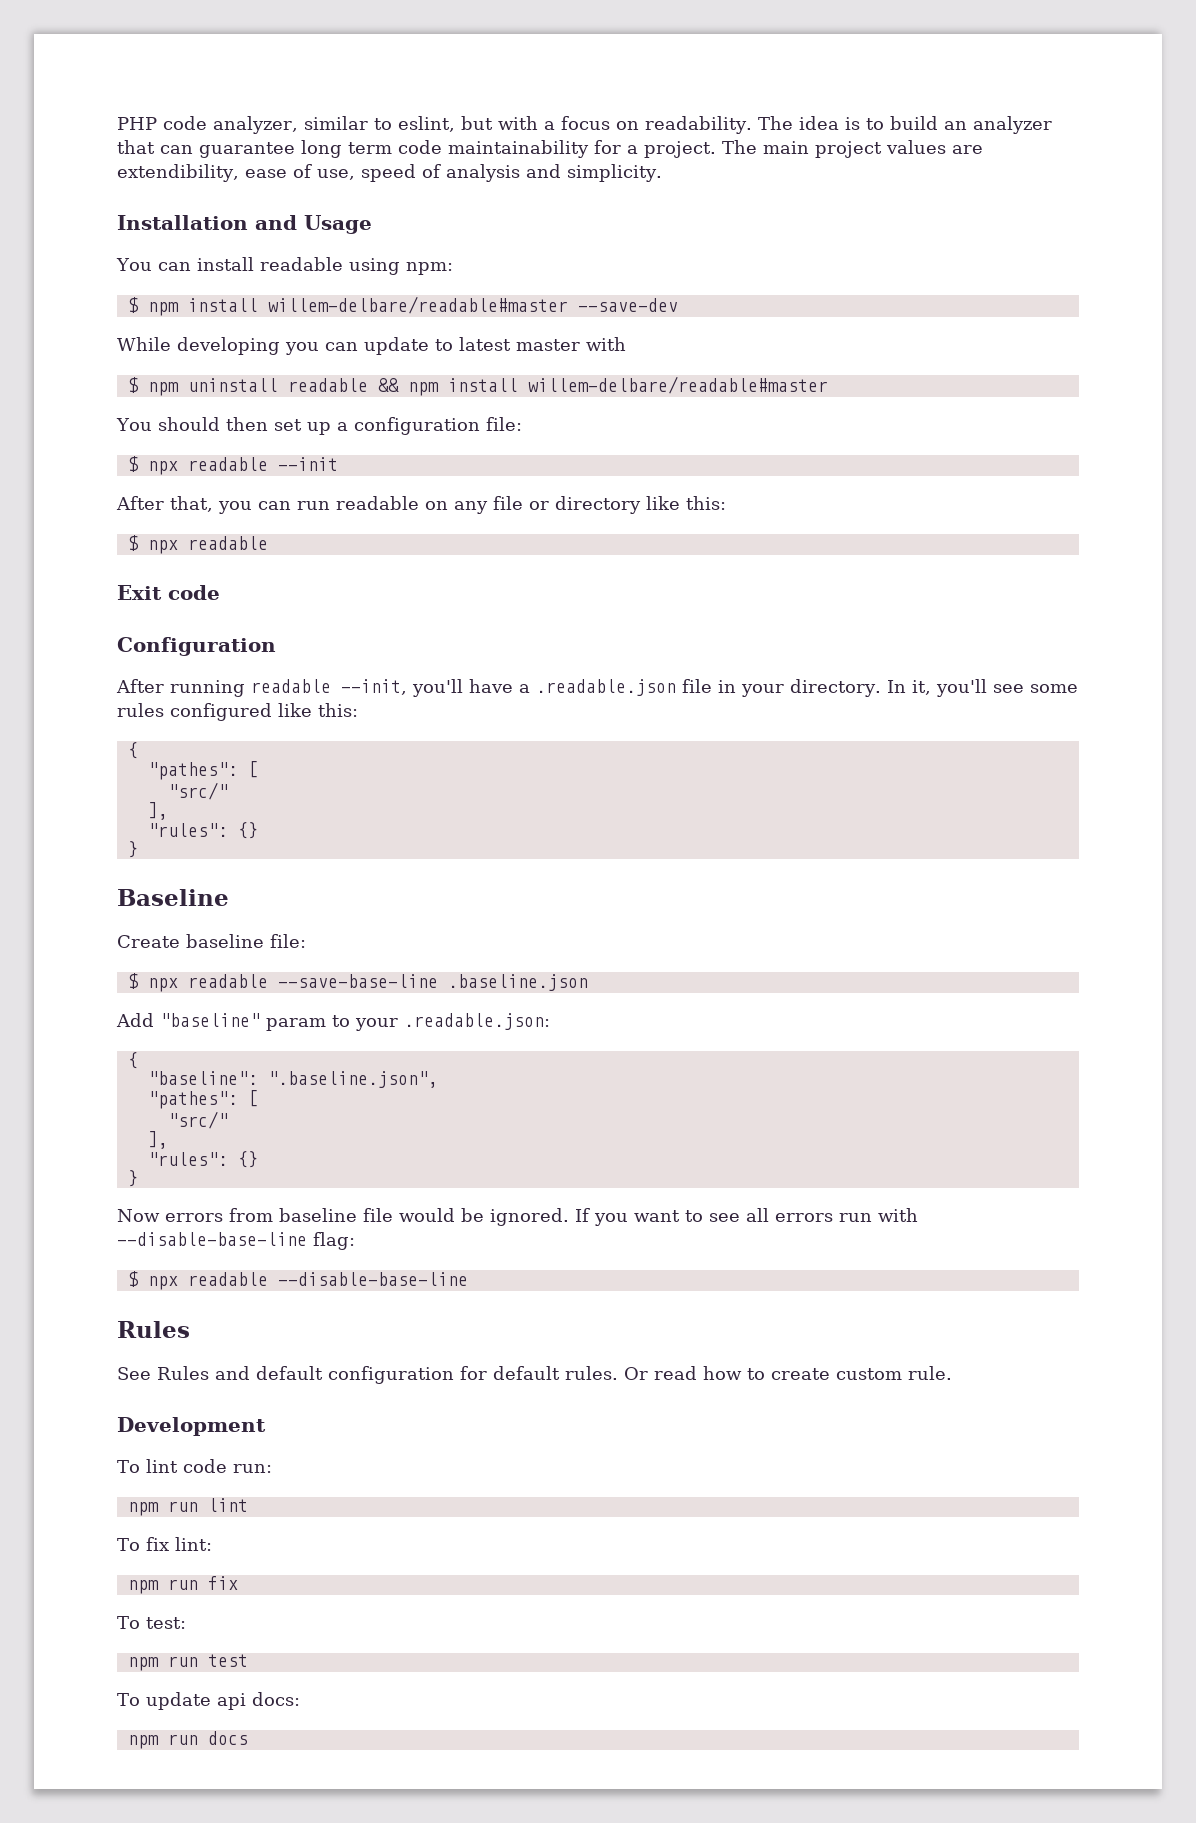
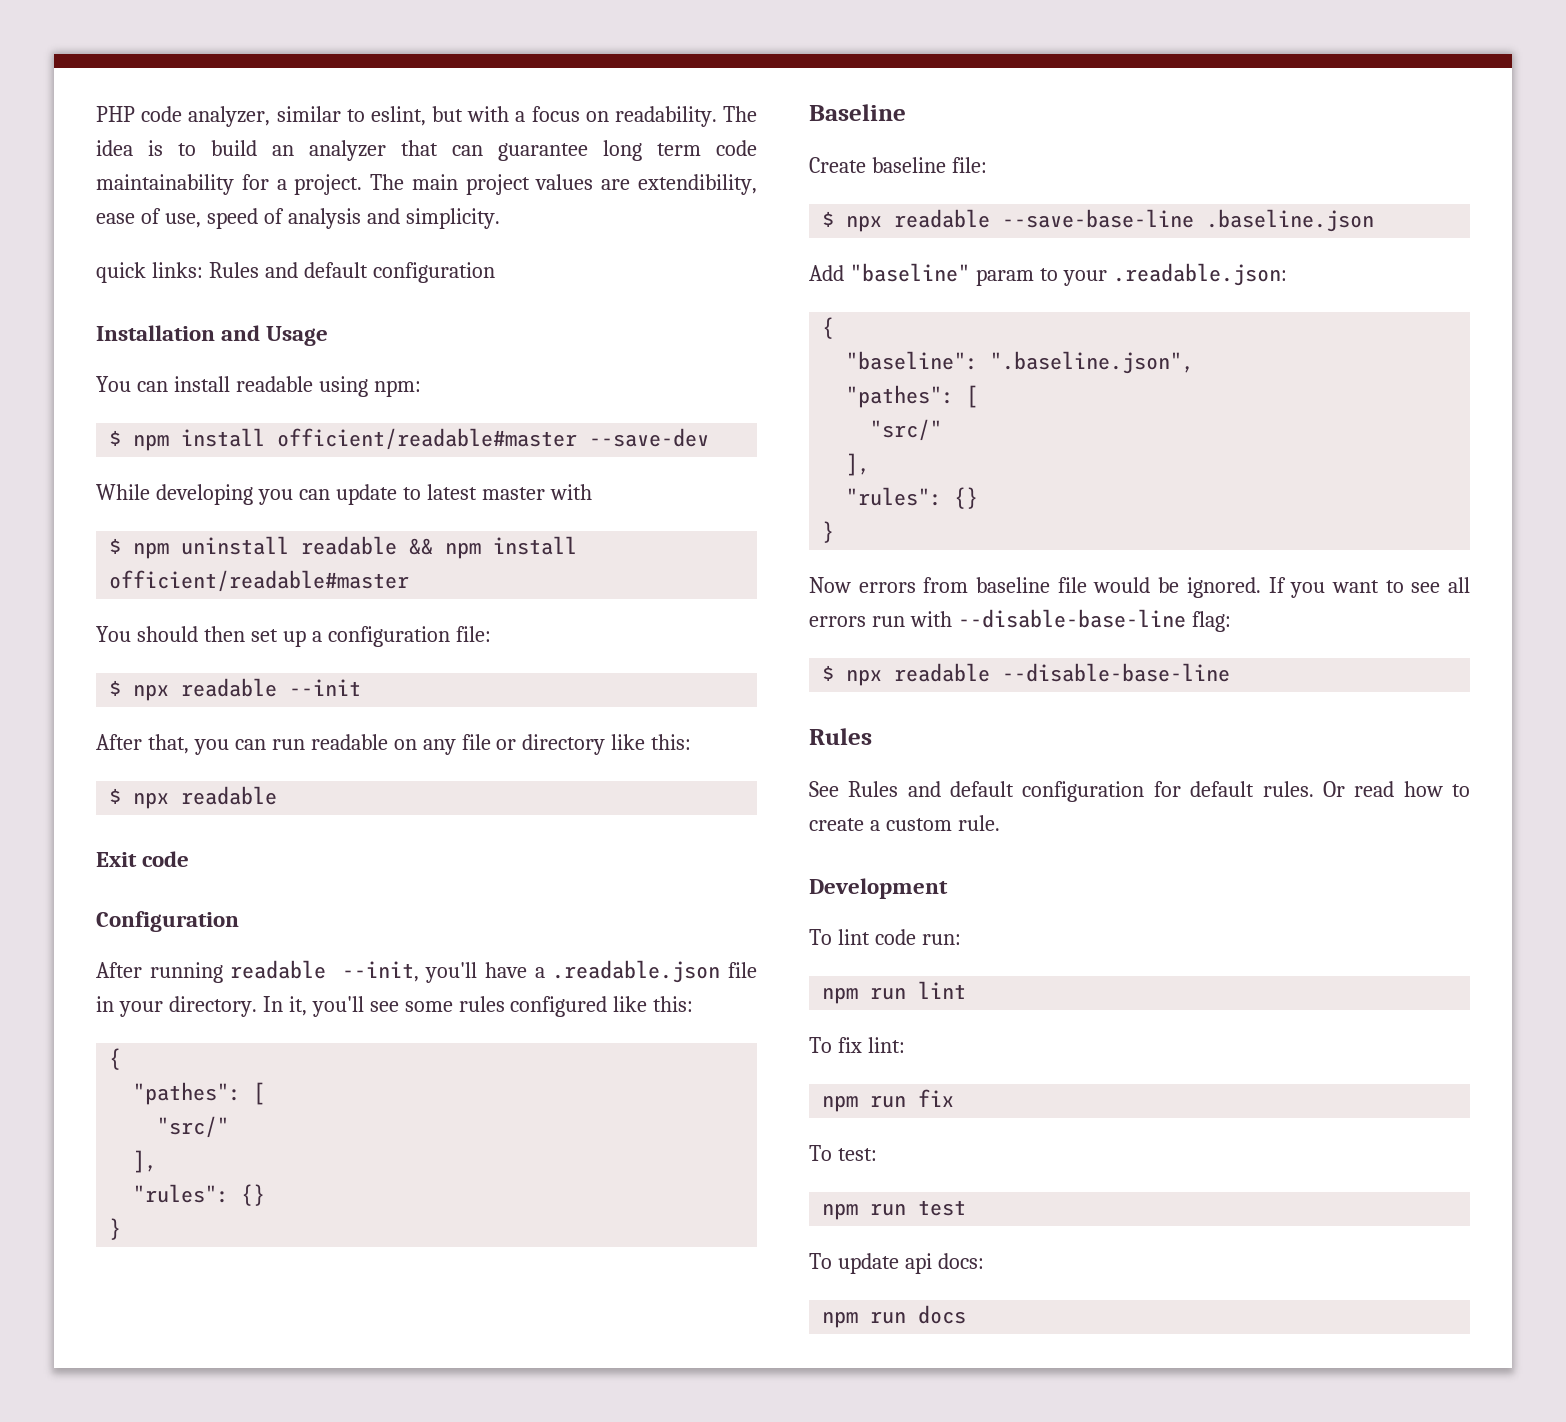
(662, 173) none -> [96,262,495,283] // quick links: Rules and default configuration
[267,296,568,314] willem-delbare/readable#master -> [277,428,578,450] officient/readable#master
[527,376,828,394] willem-delbare/readable#master -> [109,570,410,592] officient/readable#master
(830, 1374) none -> [869,820,880,831] a

